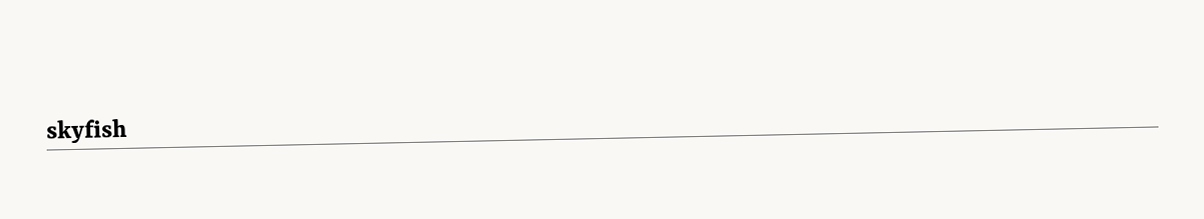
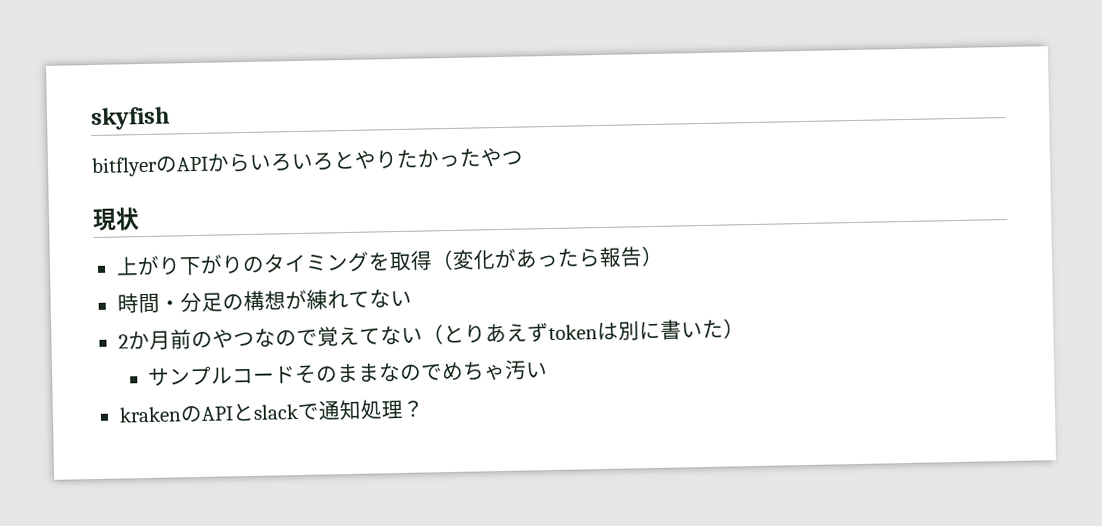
(127, 131) none -> [91,147,524,178] [92,207,140,232] [115,245,664,276] [116,289,412,314] [117,318,745,350] [147,359,549,386] [118,399,425,423] // bitflyerのAPIからいろいろとやりたかったやつ // 現状 // 上がり下がりのタイミングを取得（変化があったら報告） // 時間・分足の構想が練れてない // 2か月前のやつなので覚えてない（とりあえずtokenは別に書いた） // サンプルコードそのままなのでめちゃ汚い // krakenのAPIとslackで通知処理？

